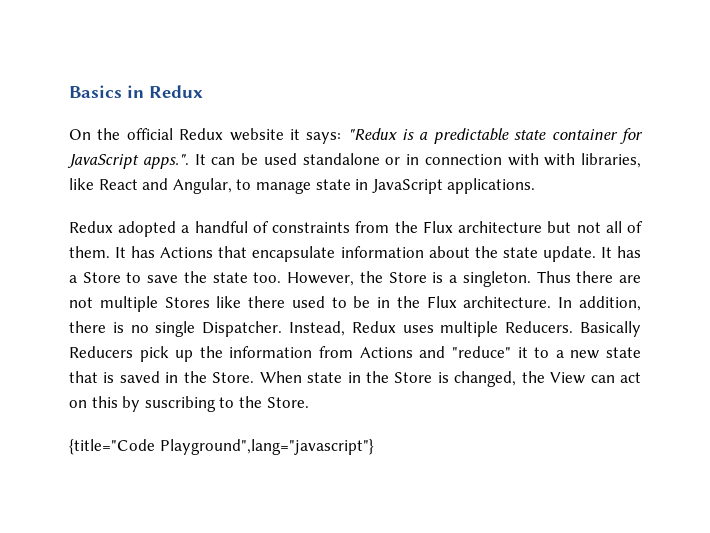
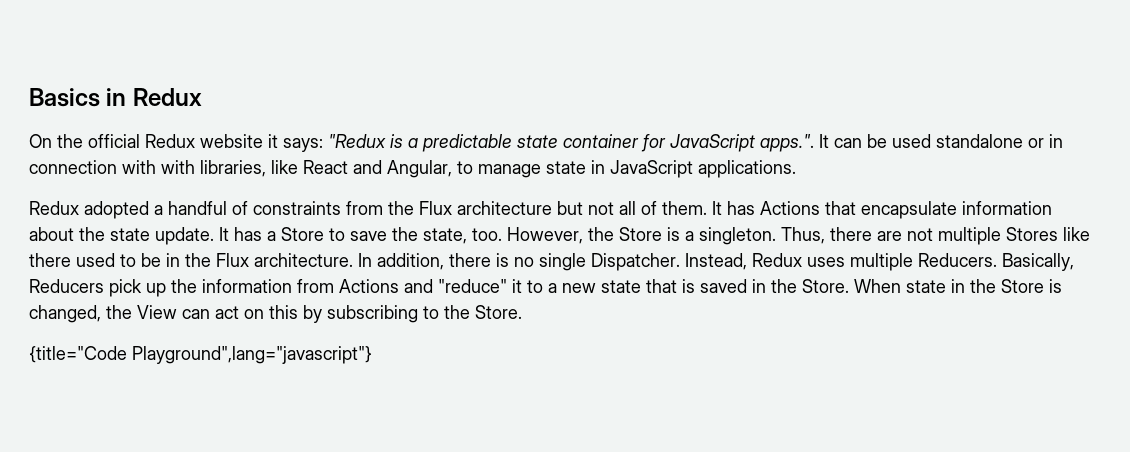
[212,272,248,283] state -> [423,228,467,244] state,
[536,271,571,283] Thus -> [781,227,825,244] Thus,
[580,321,641,337] Basically -> [1002,253,1074,271] Basically,
[144,396,216,412] suscribing -> [327,305,418,323] subscribing

